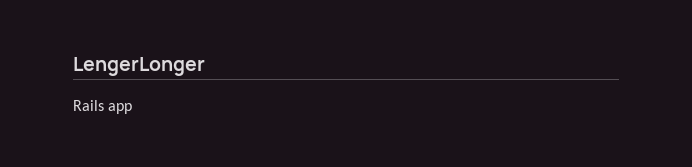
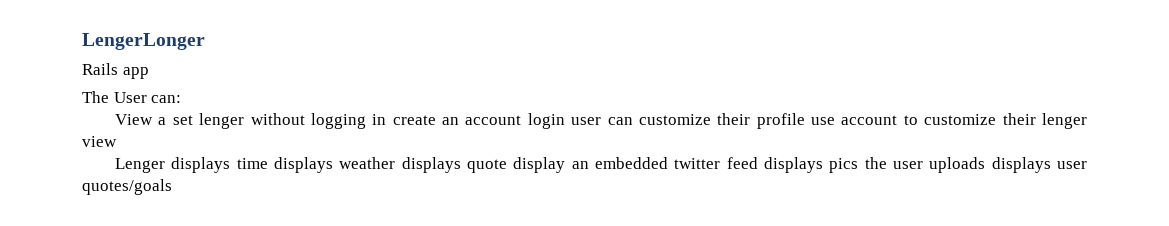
(133, 108) none -> [82,91,182,103] [115,113,1087,129] [82,136,117,147] [115,157,1088,173] [82,179,172,195] // The User can: // View a set lenger without logging in create an account login user can customize their profile use account to customize their lenger view // Lenger displays time displays weather displays quote display an embedded twitter feed displays pics the user uploads displays user quotes/goals

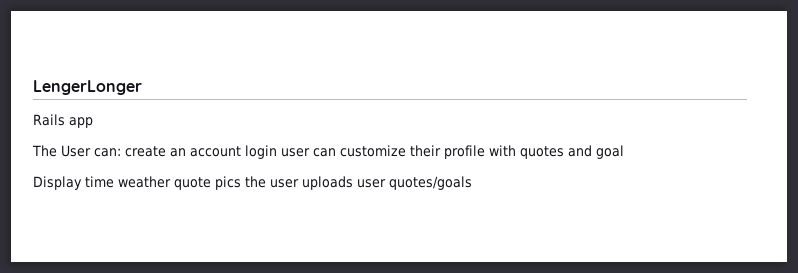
[115,113,387,129] // View a set lenger without logging in -> (121, 152) none
[811,113,1087,129] [82,136,117,147] [115,157,824,173] use account to customize their lenger view // Lenger displays time displays weather displays quote display an embedded twitter feed displays -> [489,145,624,159] [33,176,211,190] with quotes and goal // Display time weather quote
[991,157,1051,173] displays -> (353, 183) none

